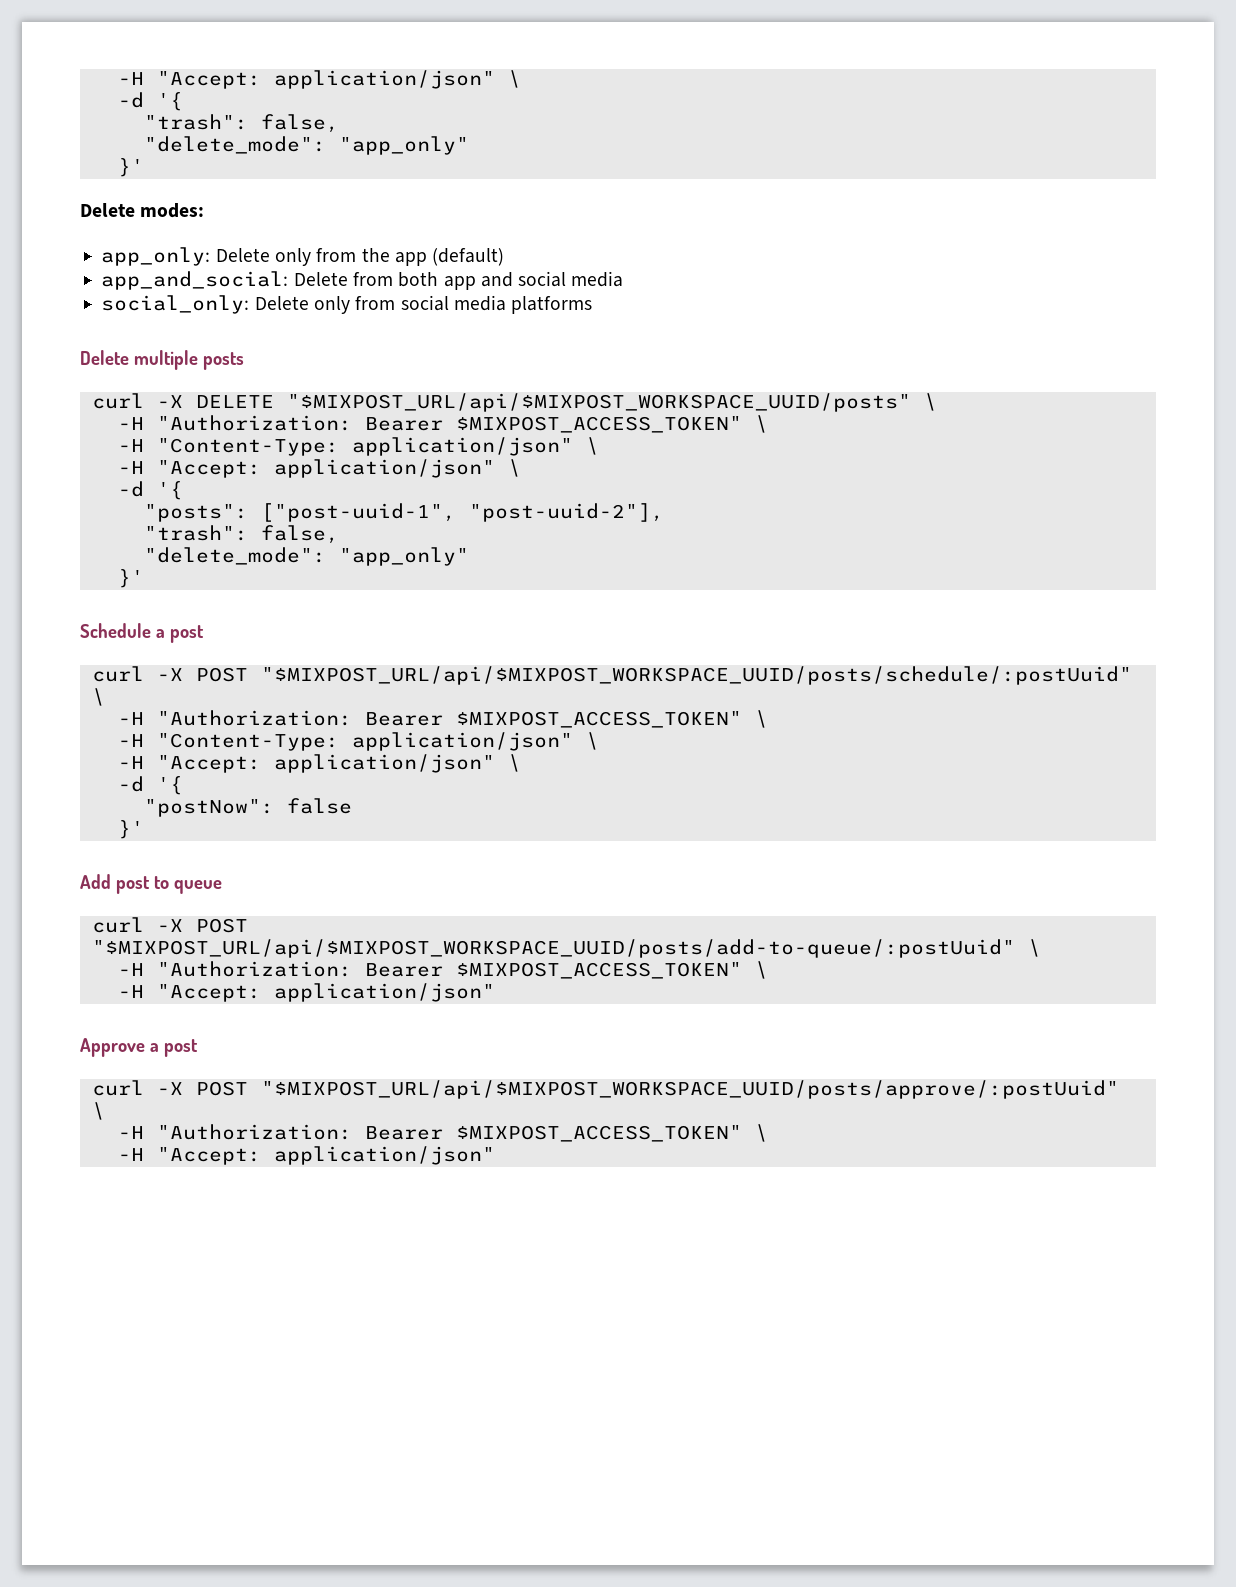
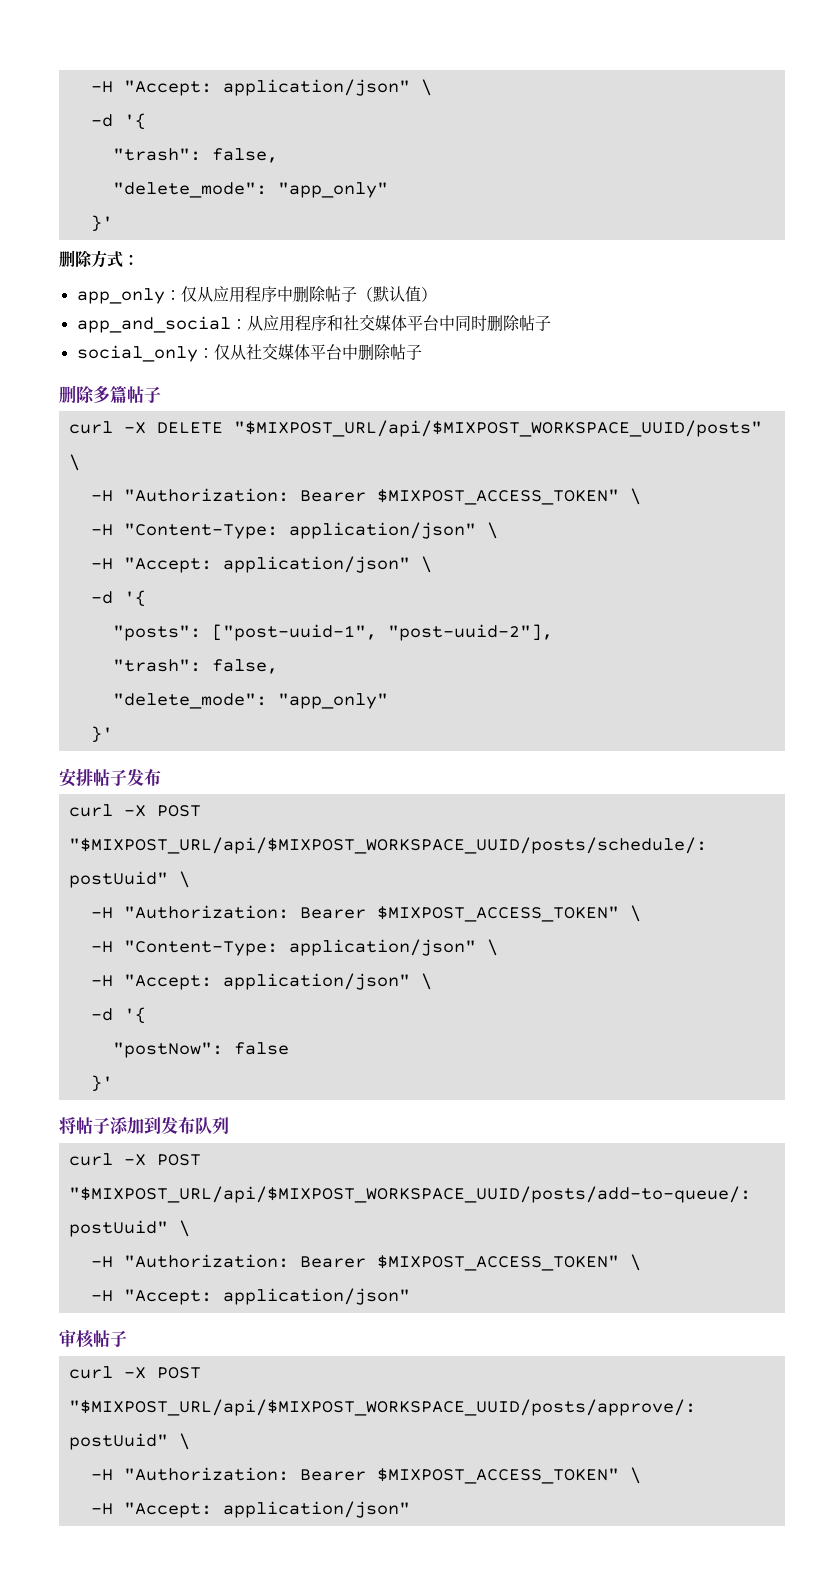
[80,203,205,218] [101,247,505,266] [101,271,624,290] [101,295,593,314] [80,350,244,370] Delete modes: // app_only: Delete only from the app (default) // app_and_social: Delete from both app and social media // social_only: Delete only from social media platforms // Delete multiple posts -> [59,250,139,268] [76,286,437,304] [76,314,551,333] [76,343,422,362] [59,385,161,404] 删除方式： // app_only：仅从应用程序中删除帖子（默认值） // app_and_social：从应用程序和社交媒体平台中同时删除帖子 // social_only：仅从社交媒体平台中删除帖子 // 删除多篇帖子
[80,623,204,643] Schedule a post -> [59,768,161,787] 安排帖子发布
[80,874,222,894] Add post to queue -> [59,1117,229,1135] 将帖子添加到发布队列
[80,1038,198,1057] Approve a post -> [59,1330,127,1348] 审核帖子

